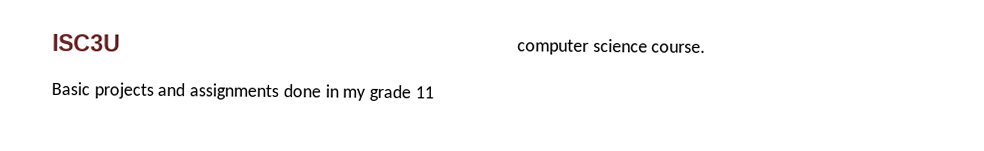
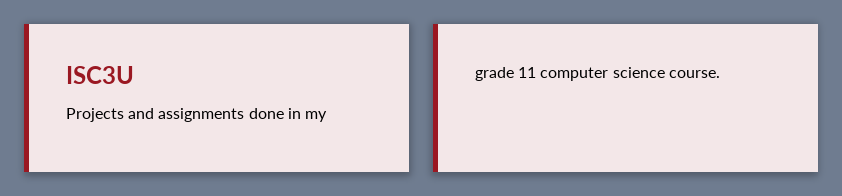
[51,81,154,99] Basic projects -> [66,108,124,122] Projects

